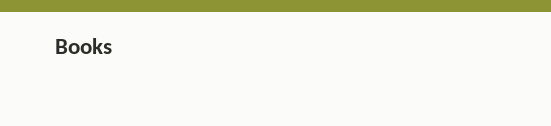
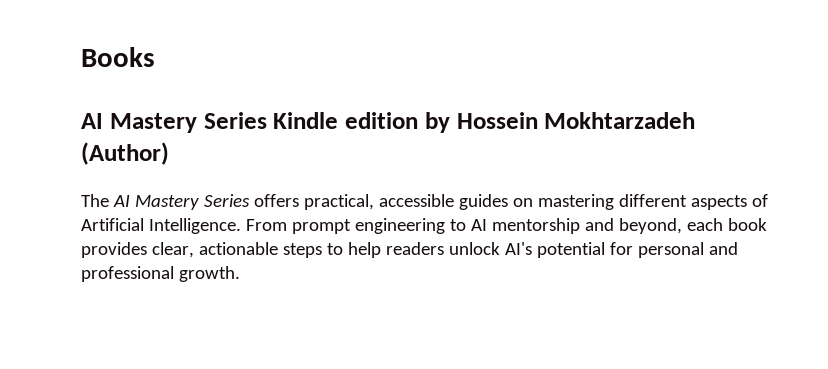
(112, 46) none -> [81,112,696,133] [81,142,169,165] [81,194,768,210] [81,218,767,234] [81,242,738,258] [81,266,240,282] // AI Mastery Series Kindle edition by Hossein Mokhtarzadeh (Author) // The AI Mastery Series offers practical, accessible guides on mastering different aspects of Artificial Intelligence. From prompt engineering to AI mentorship and beyond, each book provides clear, actionable steps to help readers unlock AI's potential for personal and professional growth.

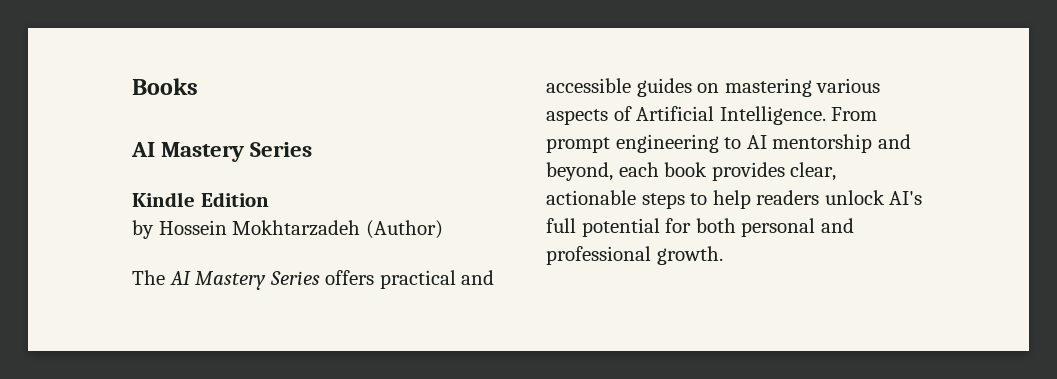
[273,112,418,129] Kindle edition -> [132,192,269,207] // Kindle Edition //
[303,194,374,210] practical, -> [379,270,495,289] practical and
[618,194,687,207] different -> [816,78,881,93] various
(532, 248) none -> [546,218,576,233] full
(633, 248) none -> [695,218,736,233] both

